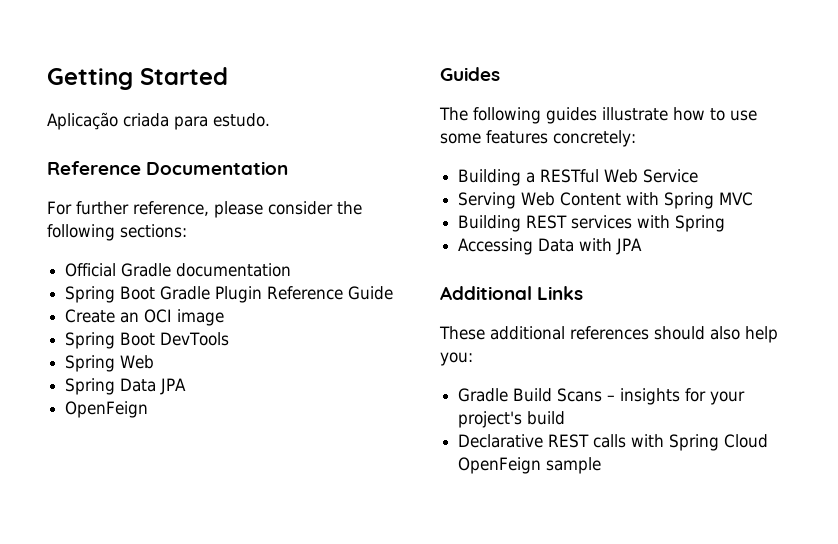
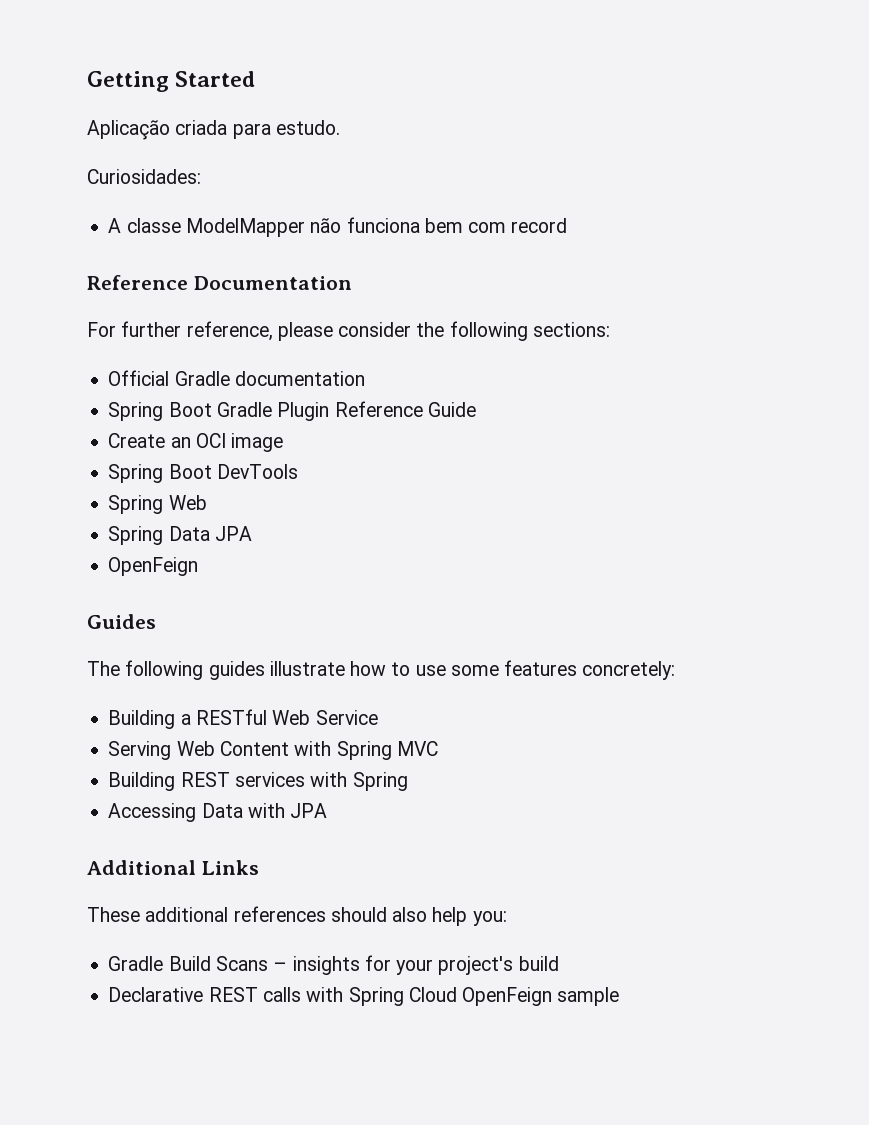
(270, 120) none -> [87,169,201,184] [108,217,568,237] // Curiosidades: // A classe ModelMapper não funciona bem com record

